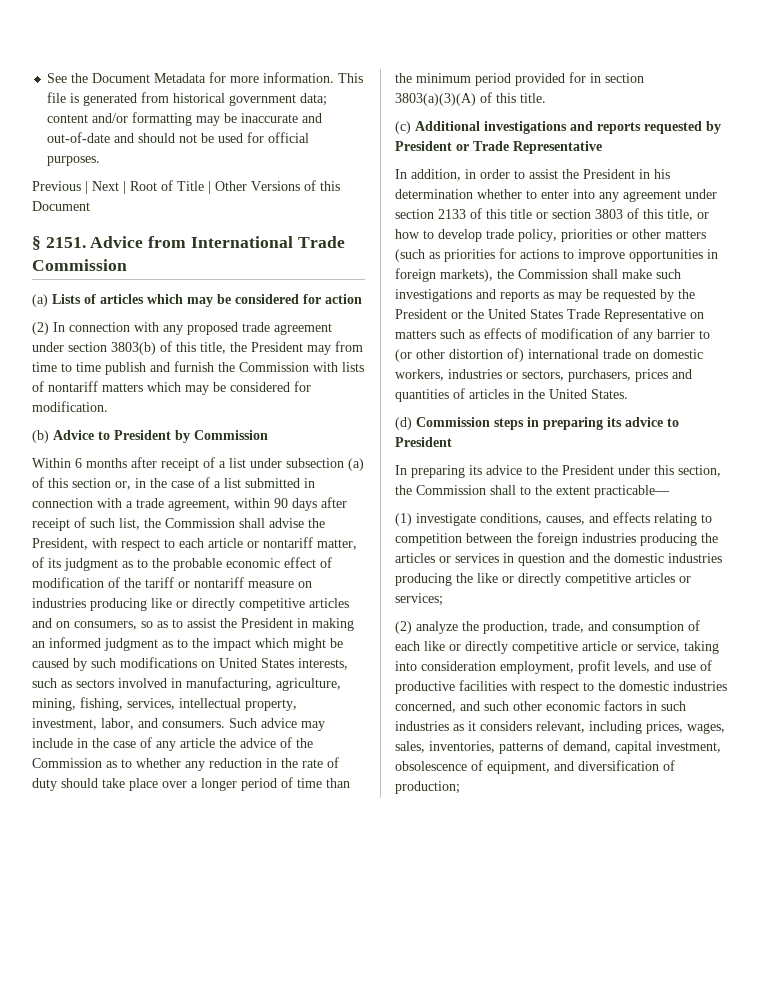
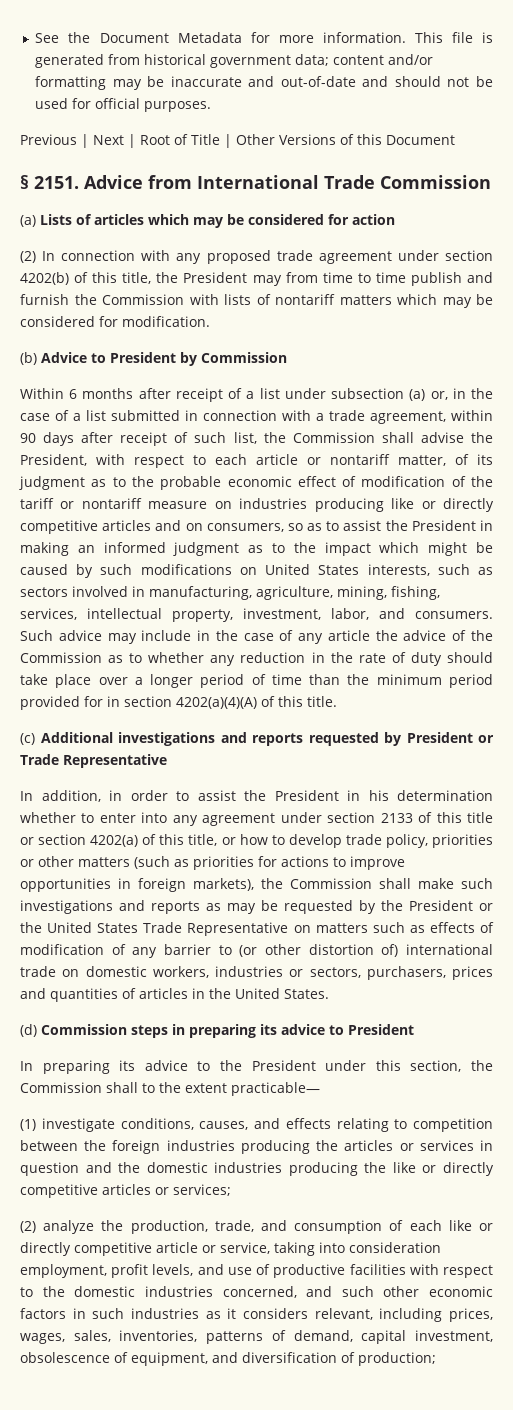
[111,342,156,355] 3803(b) -> [20,272,69,285] 4202(b)
[32,477,111,488] of this section -> (426, 395) none
[395,93,476,106] 3803(a)(3)(A) -> [176,697,257,709] 4202(a)(4)(A)
[595,209,623,219] 3803 -> [90,835,139,847] 4202(a)

